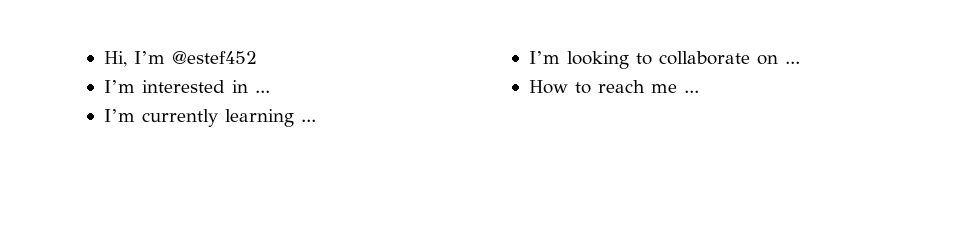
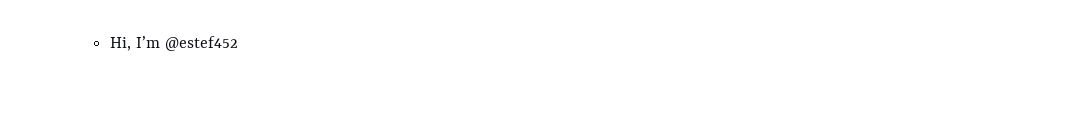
[103,80,270,93] [103,109,316,127] [528,51,800,69] [528,80,699,94] // I’m interested in ... // I’m currently learning ... // I’m looking to collaborate on ... // How to reach me ... -> (238, 43) none

